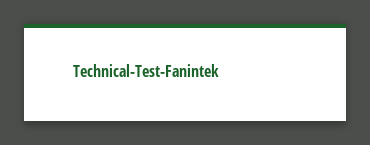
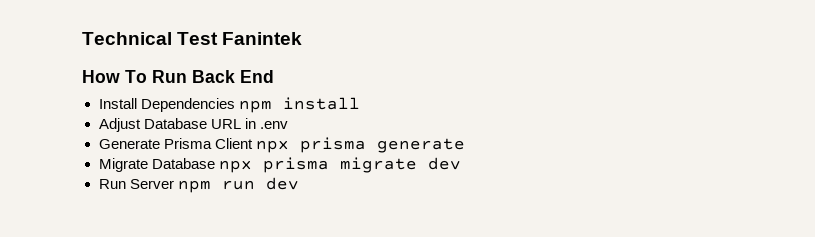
[73,64,219,77] Technical-Test-Fanintek -> [82,32,303,45] [82,70,274,83] [98,97,360,113] [98,118,288,132] [98,137,465,153] [98,157,461,173] [98,177,299,193] Technical Test Fanintek // How To Run Back End // Install Dependencies npm install // Adjust Database URL in .env // Generate Prisma Client npx prisma generate // Migrate Database npx prisma migrate dev // Run Server npm run dev

